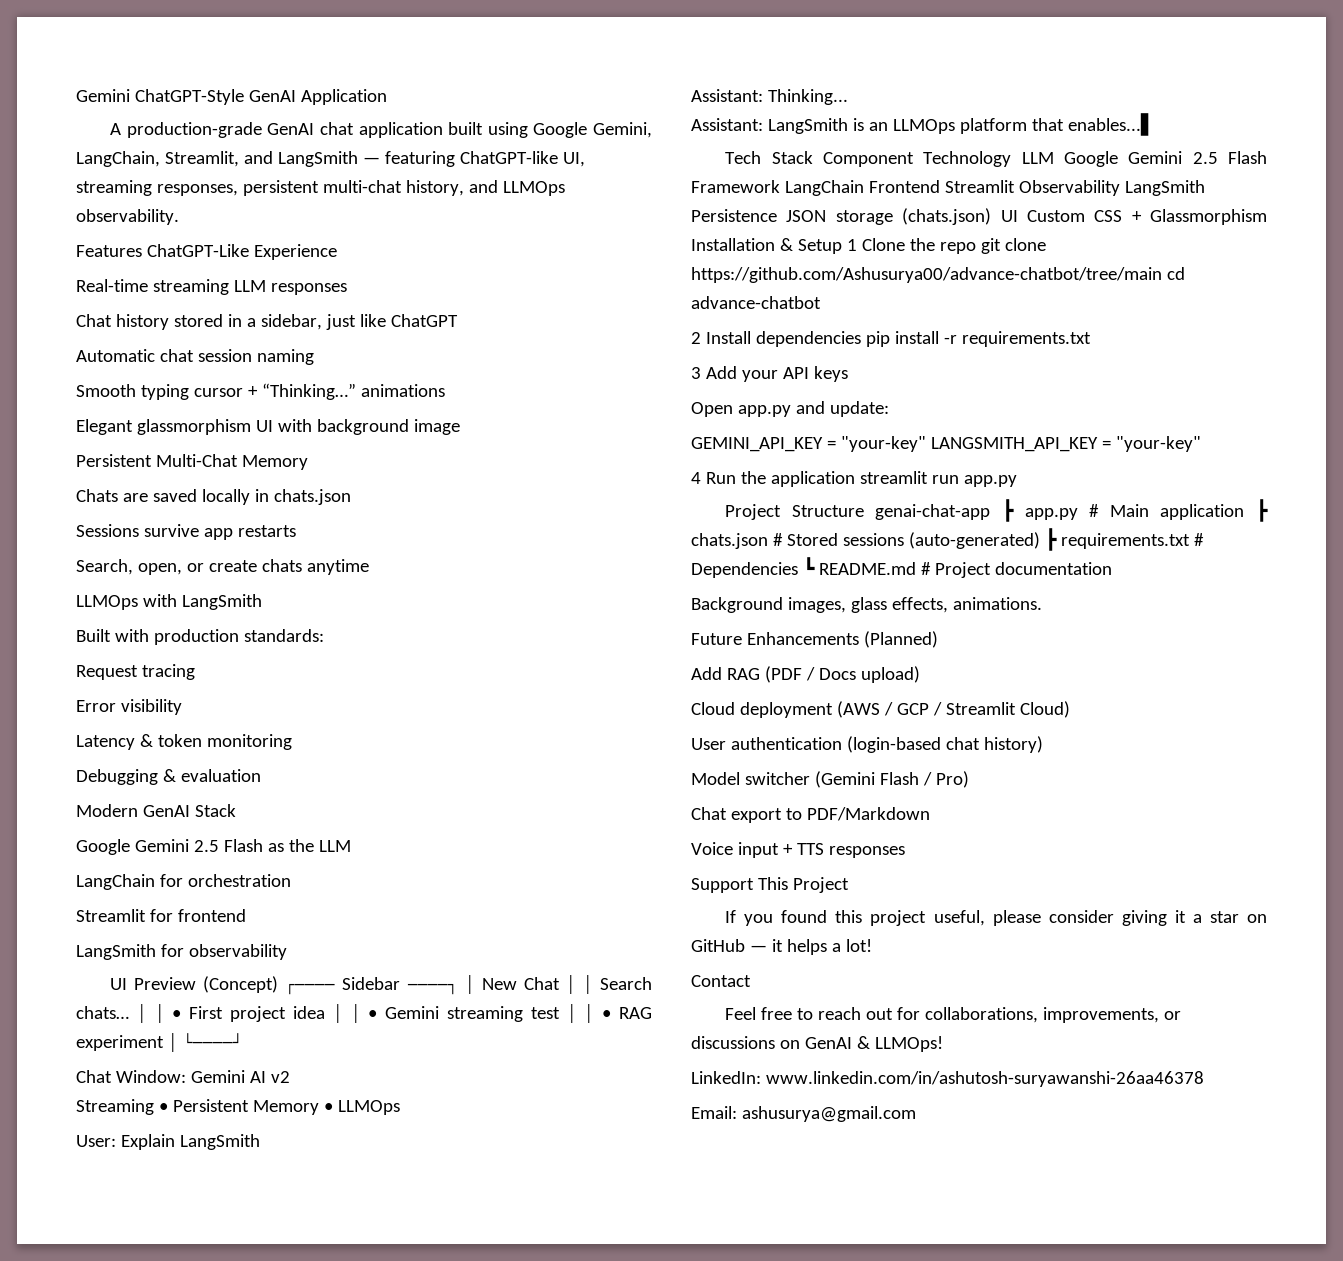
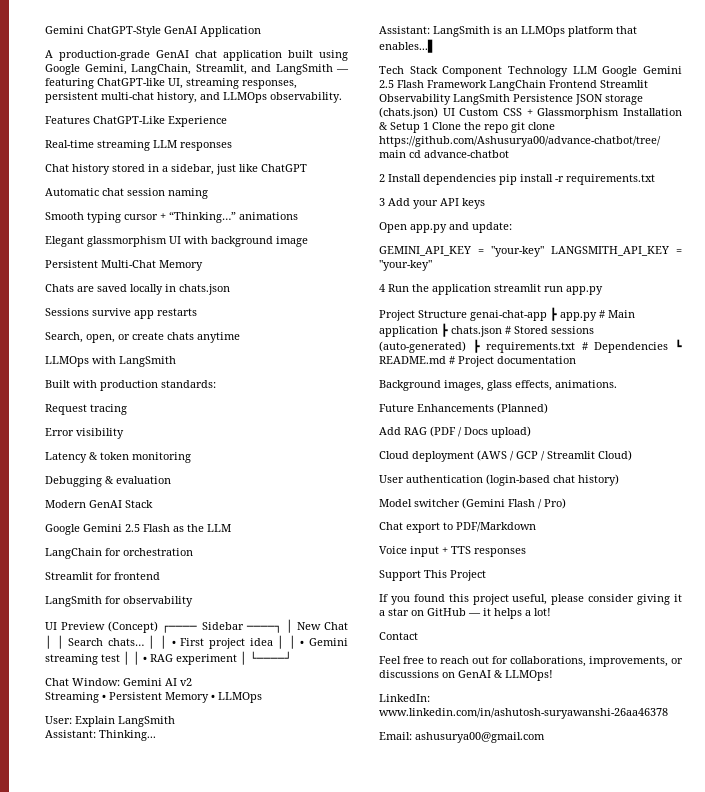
[741,1106,916,1122] ashusurya@gmail.com -> [415,732,545,743] ashusurya00@gmail.com

